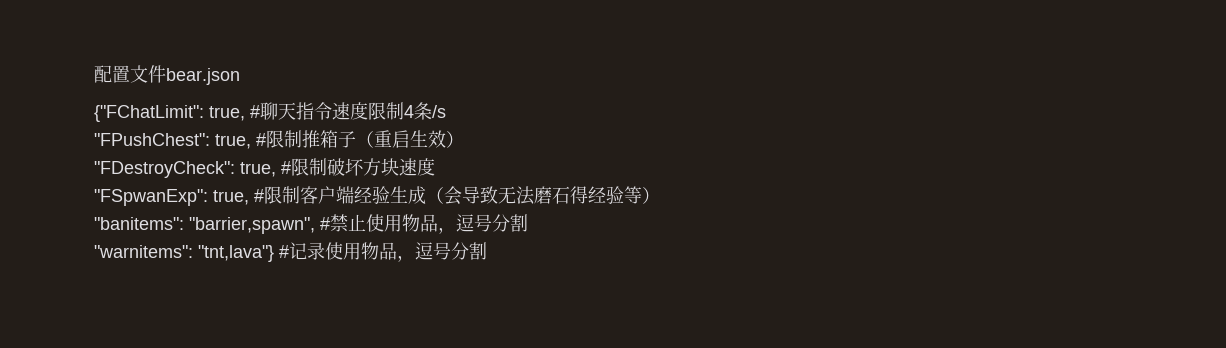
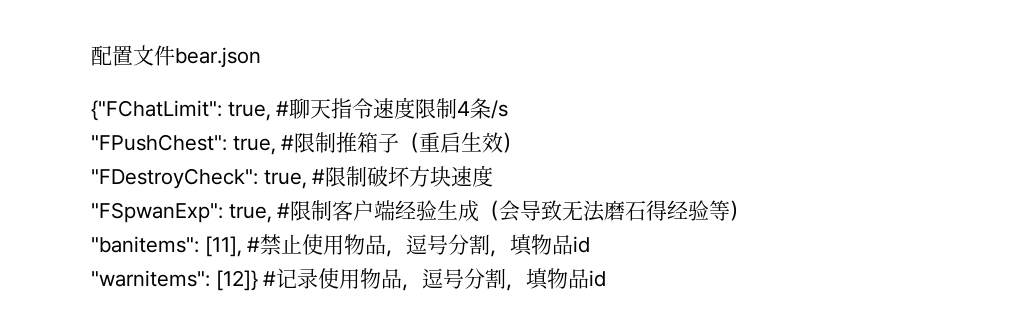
[189,217,315,234] "barrier,spawn", -> [204,236,242,257] [11],
(528, 223) none -> [490,234,591,257] ，填物品id
[198,245,274,262] "tnt,lava"} -> [215,270,258,291] [12]}
(487, 251) none -> [506,268,607,291] ，填物品id

